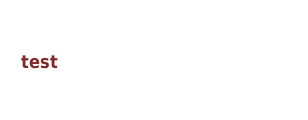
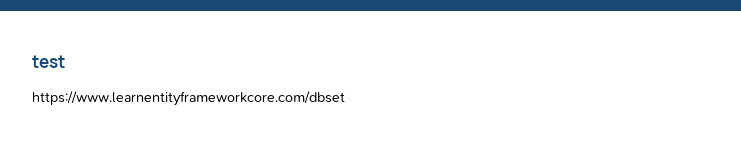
(58, 62) none -> [32,91,345,106] // https://www.learnentityframeworkcore.com/dbset

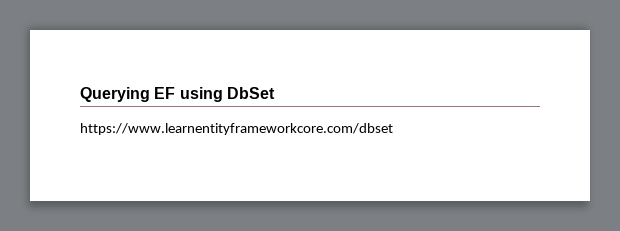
[32,55,65,68] test -> [80,87,275,102] Querying EF using DbSet

